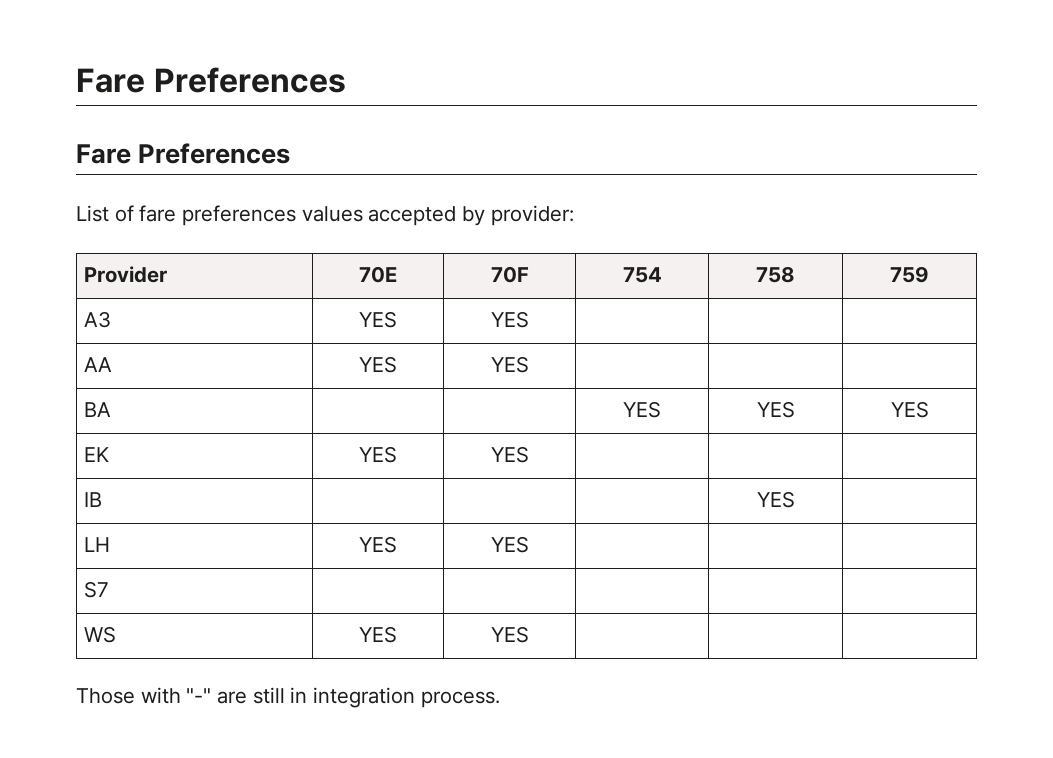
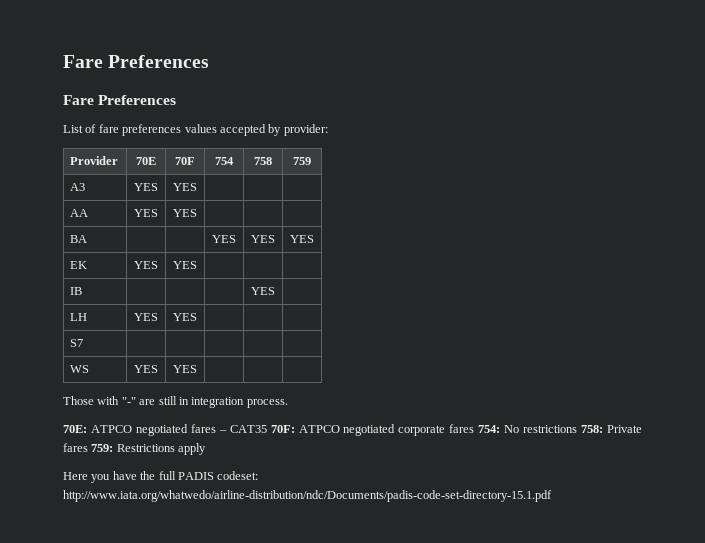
(500, 699) none -> [63,424,642,436] [63,443,207,455] [63,471,259,483] [63,490,552,502] // 70E: ATPCO negotiated fares – CAT35 70F: ATPCO negotiated corporate fares 754: No restrictions 758: Private fares 759: Restrictions apply // Here you have the full PADIS codeset: http://www.iata.org/whatwedo/airline-distribution/ndc/Documents/padis-code-set-directory-15.1.pdf

